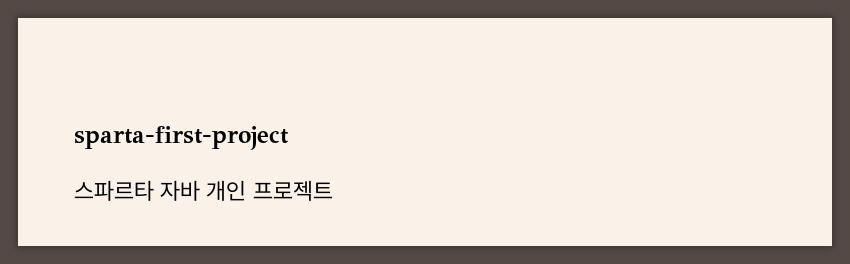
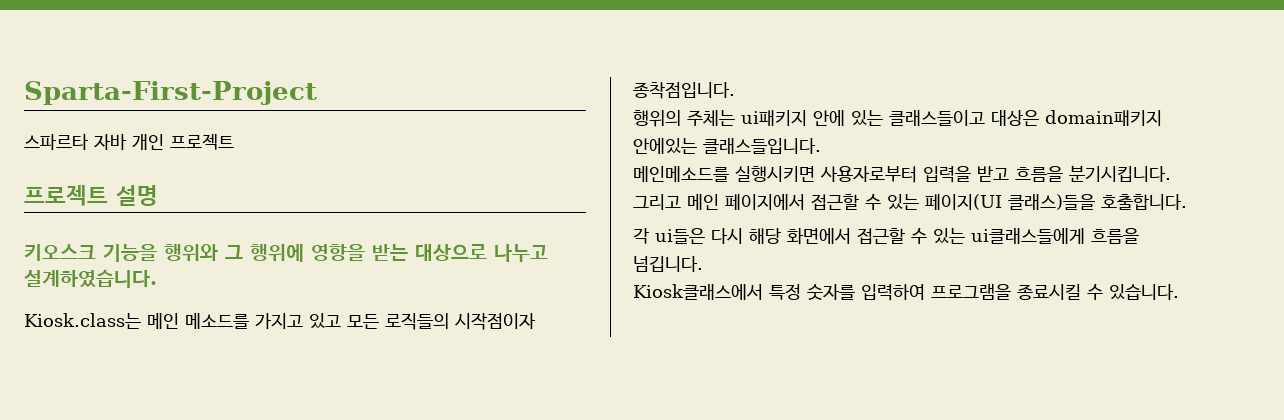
[74,126,289,150] sparta-first-project -> [24,81,317,105] Sparta-First-Project
(333, 190) none -> [24,185,158,206] [24,244,548,262] [24,269,157,288] [24,312,536,330] [633,82,735,99] [633,110,1162,127] [633,138,821,154] [633,165,1171,183] [633,194,1187,210] [633,227,1139,245] [633,256,703,272] [633,284,1179,301] // 프로젝트 설명 // 키오스크 기능을 행위와 그 행위에 영향을 받는 대상으로 나누고 설계하였습니다. // Kiosk.class는 메인 메소드를 가지고 있고 모든 로직들의 시작점이자 종착점입니다. // 행위의 주체는 ui패키지 안에 있는 클래스들이고 대상은 domain패키지 안에있는 클래스들입니다. // 메인메소드를 실행시키면 사용자로부터 입력을 받고 흐름을 분기시킵니다. 그리고 메인 페이지에서 접근할 수 있는 페이지(UI 클래스)들을 호출합니다. // 각 ui들은 다시 해당 화면에서 접근할 수 있는 ui클래스들에게 흐름을 넘깁니다. // Kiosk클래스에서 특정 숫자를 입력하여 프로그램을 종료시킬 수 있습니다.

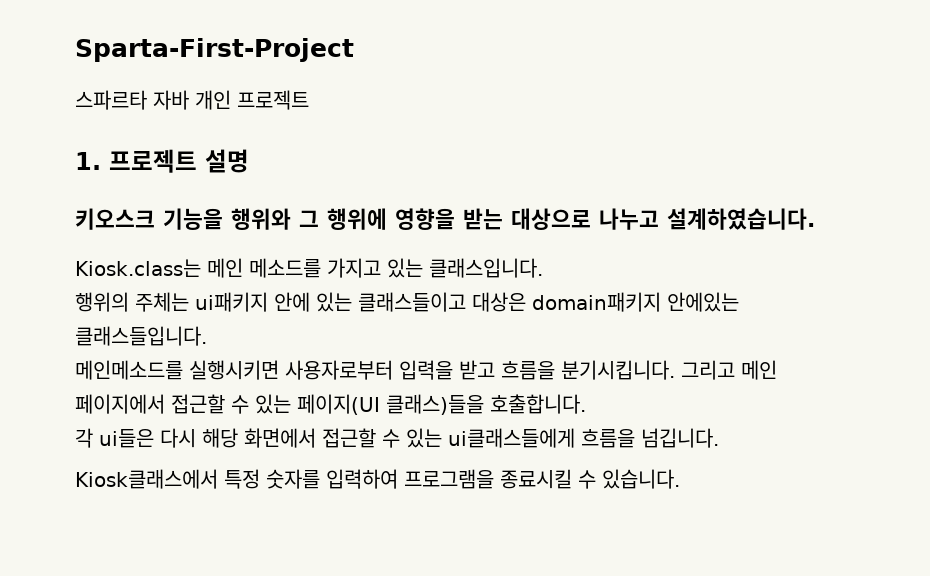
(234, 142) none -> [75,152,101,170] 1.
[309,312,536,330] [633,82,735,99] 있고 모든 로직들의 시작점이자 종착점입니다. -> [387,258,543,278] 있는 클래스입니다.

